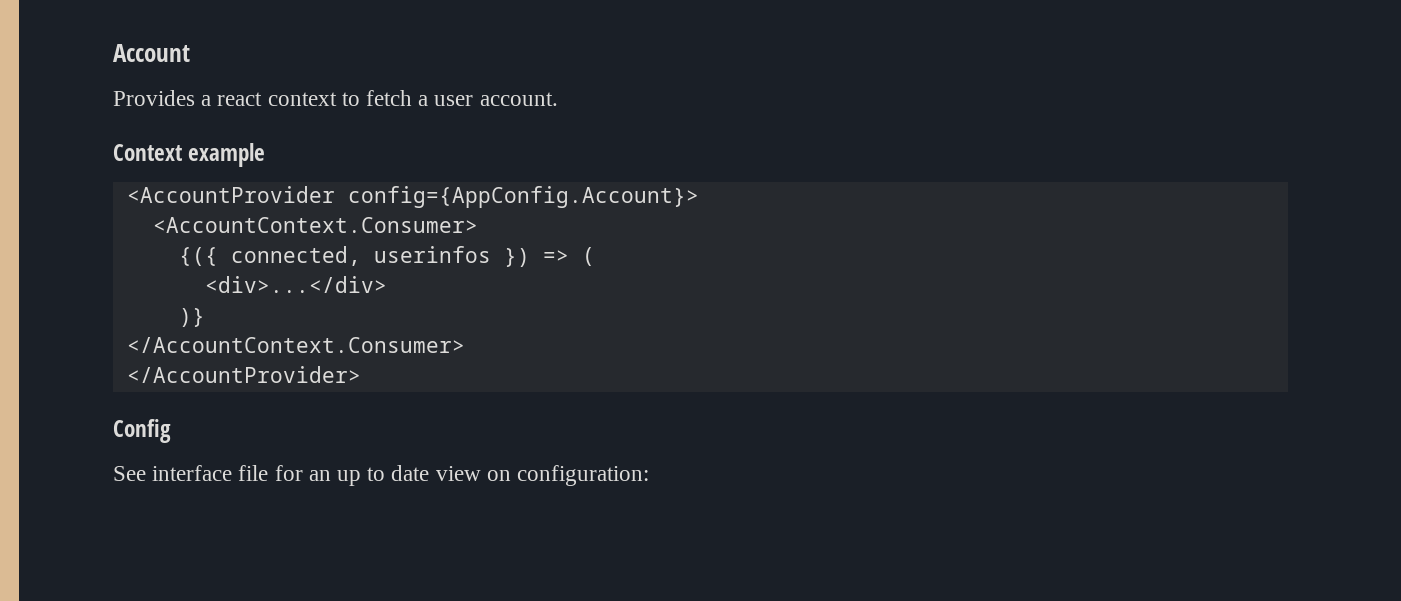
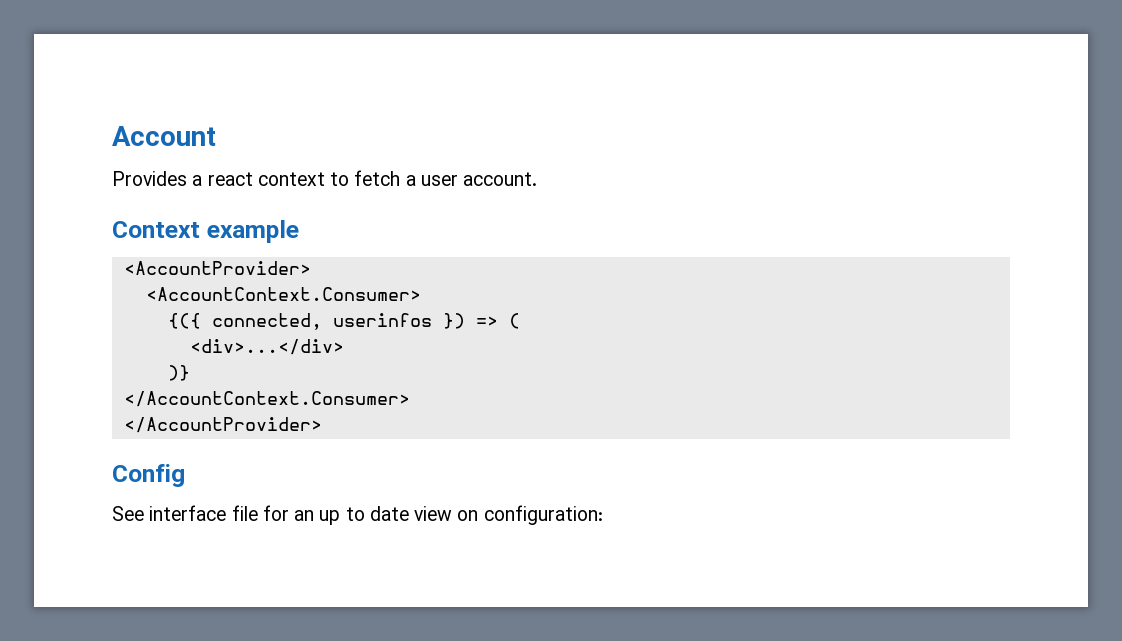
[126,186,699,208] <AccountProvider config={AppConfig.Account}> -> [123,261,311,275] <AccountProvider>

